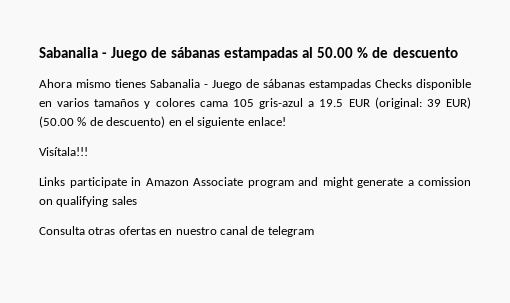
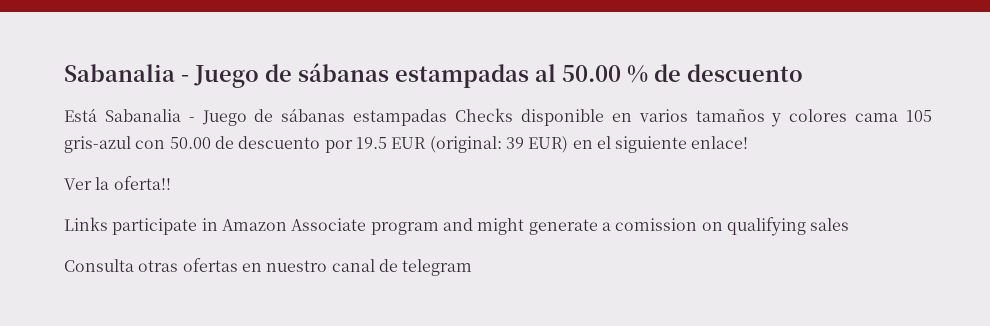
[39,79,146,88] Ahora mismo tienes -> [64,108,97,122] Está
[308,101,315,107] a -> [135,136,353,153] con 50.00 de descuento por
[39,116,166,128] (50.00 % de descuento) -> (569, 144) none
[39,147,88,156] Visítala!!! -> [64,176,171,190] Ver la oferta!!

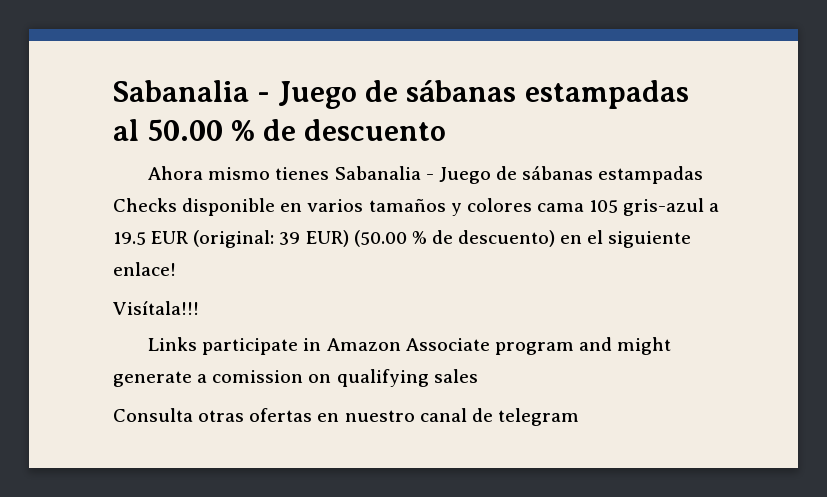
[64,108,97,122] Está -> [148,166,330,180] Ahora mismo tienes
[135,136,353,153] con 50.00 de descuento por -> [709,203,720,212] a
(569, 144) none -> [353,230,556,247] (50.00 % de descuento)
[64,176,171,190] Ver la oferta!! -> [113,301,199,315] Visítala!!!

